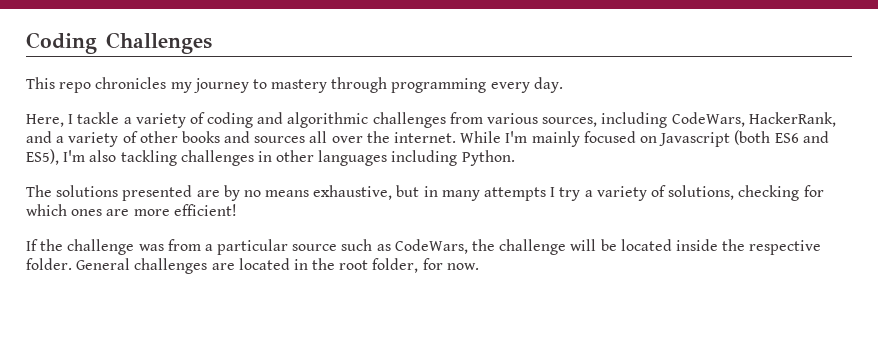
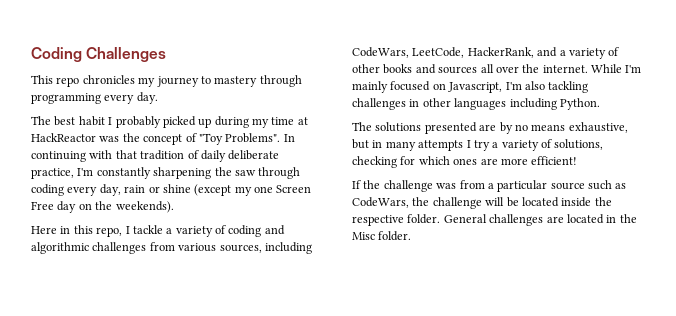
[26,114,64,127] Here, -> [31,116,308,128] [31,133,295,145] [31,150,280,162] [31,167,301,179] [31,184,312,196] [31,201,174,213] [31,225,123,237] The best habit I probably picked up during my time at HackReactor was the concept of "Toy Problems". In continuing with that tradition of daily deliberate practice, I'm constantly sharpening the saw through coding every day, rain or shine (except my one Screen Free day on the weekends). // Here in this repo,
(745, 119) none -> [412,47,465,58] LeetCode,
[659,130,829,147] [26,149,59,165] Javascript (both ES6 and ES5), -> [448,82,503,93] Javascript,
[339,258,479,273] root folder, for now. -> [352,231,412,241] Misc folder.

